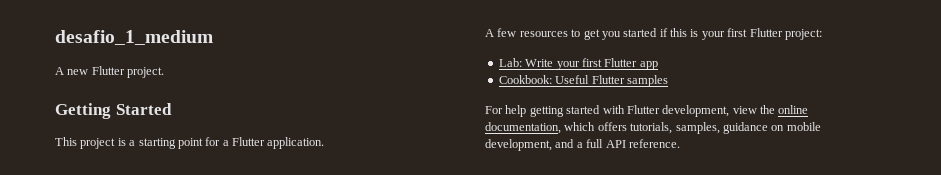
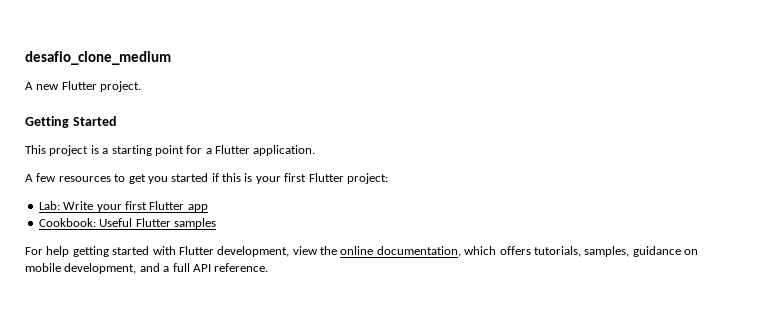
[55,30,213,45] desafio_1_medium -> [25,51,171,65] desafio_clone_medium

